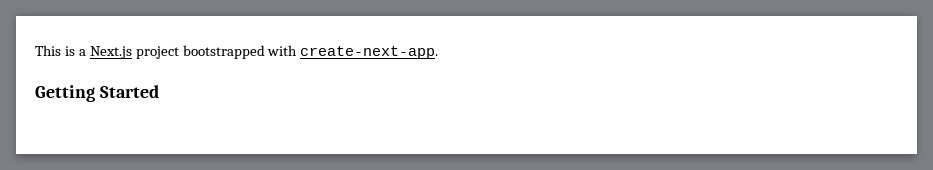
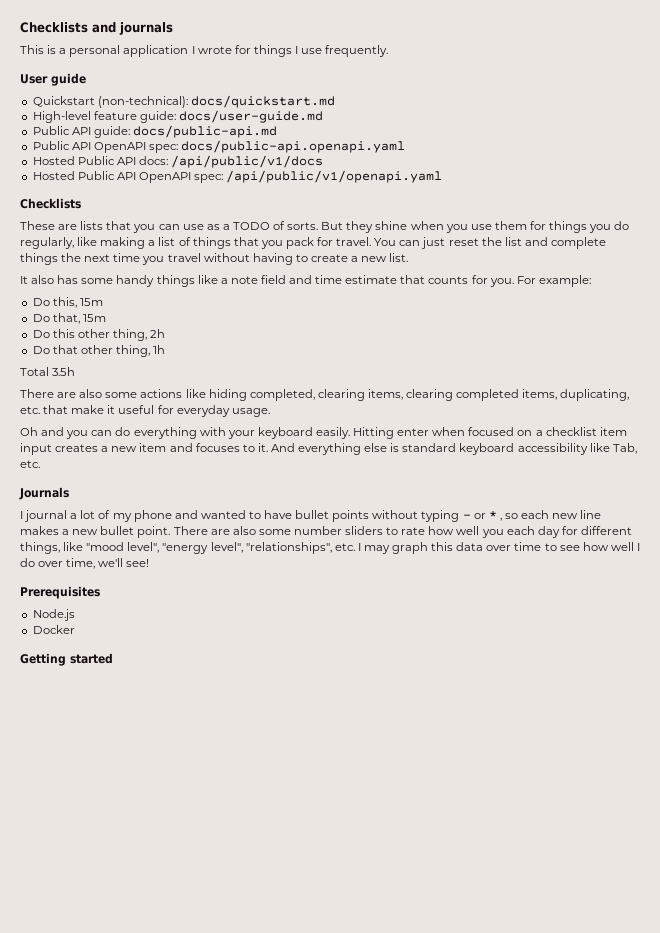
[35,45,439,59] This is a Next.js project bootstrapped with create-next-app. -> [20,22,173,35] [20,45,389,57] [20,73,86,86] [32,95,335,108] [32,110,323,123] [32,125,277,138] [32,140,406,153] [32,155,324,168] [32,170,443,183] [20,198,81,209] [20,221,630,233] [20,237,606,249] [20,253,409,265] [20,275,591,287] [32,297,103,308] [32,313,106,324] [32,329,166,341] [32,345,166,357] [20,367,76,376] [20,389,630,401] [20,405,270,417] [20,427,627,439] [20,443,637,455] [20,460,40,468] [19,487,69,500] [20,510,602,522] [20,526,632,538] [20,542,640,554] [20,558,150,569] [20,586,100,599] [32,609,75,621] [32,625,75,634] Checklists and journals // This is a personal application I wrote for things I use frequently. // User guide // Quickstart (non-technical): docs/quickstart.md // High-level feature guide: docs/user-guide.md // Public API guide: docs/public-api.md // Public API OpenAPI spec: docs/public-api.openapi.yaml // Hosted Public API docs: /api/public/v1/docs // Hosted Public API OpenAPI spec: /api/public/v1/openapi.yaml // Checklists // These are lists that you can use as a TODO of sorts. But they shine when you use them for things you do regularly, like making a list of things that you pack for travel. You can just reset the list and complete things the next time you travel without having to create a new list. // It also has some handy things like a note field and time estimate that counts for you. For example: // Do this, 15m // Do that, 15m // Do this other thing, 2h // Do that other thing, 1h // Total 3.5h // There are also some actions like hiding completed, clearing items, clearing completed items, duplicating, etc. that make it useful for everyday usage. // Oh and you can do everything with your keyboard easily. Hitting enter when focused on a checklist item input creates a new item and focuses to it. And everything else is standard keyboard accessibility like Tab, etc. // Journals // I journal a lot of my phone and wanted to have bullet points without typing - or * , so each new line makes a new bullet point. There are also some number sliders to rate how well you each day for different things, like "mood level", "energy level", "relationships", etc. I may graph this data over time to see how well I do over time, we'll see! // Prerequisites // Node.js // Docker
[99,85,159,98] Started -> [70,653,113,664] started

